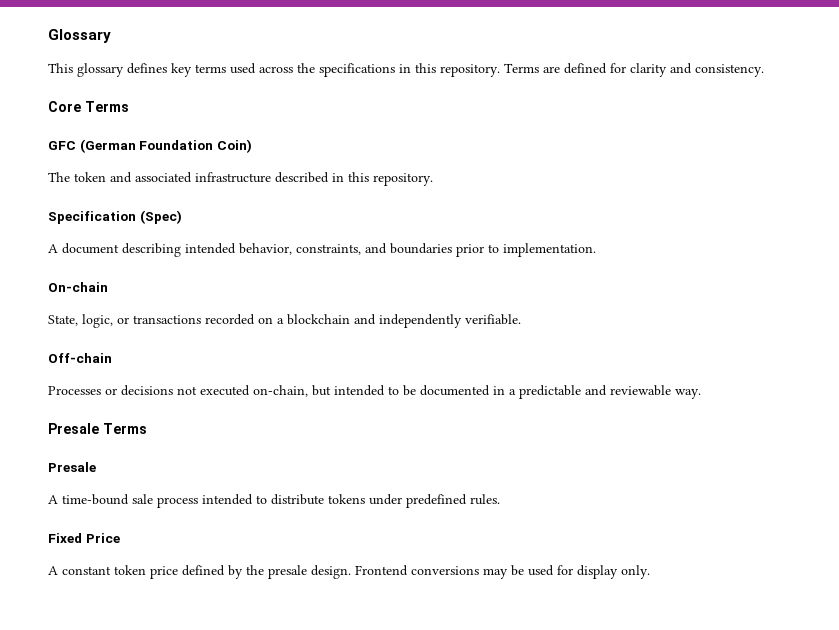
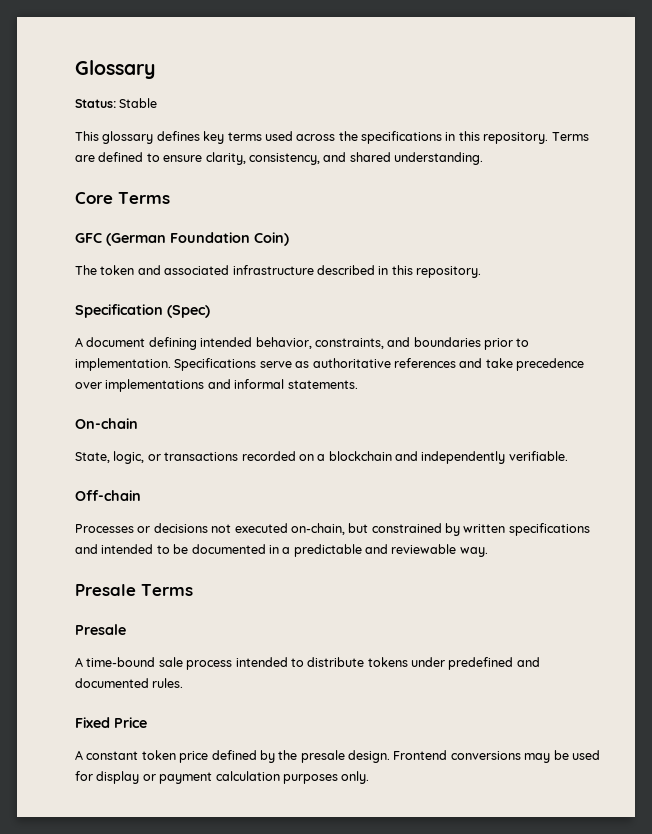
(111, 36) none -> [75,98,158,108] // Status: Stable
[610,63,764,77] for clarity and consistency. -> [146,152,483,165] to ensure clarity, consistency, and shared understanding.
[122,243,181,257] describing -> [148,337,197,350] defining
(596, 250) none -> [174,358,584,371] [75,379,358,392] Specifications serve as authoritative references and take precedence over implementations and informal statements.
(331, 390) none -> [371,523,590,536] [75,544,98,554] constrained by written specifications and
(467, 501) none -> [516,657,540,667] [75,678,149,688] and documented
(618, 572) none -> [142,771,338,784] or payment calculation purposes

